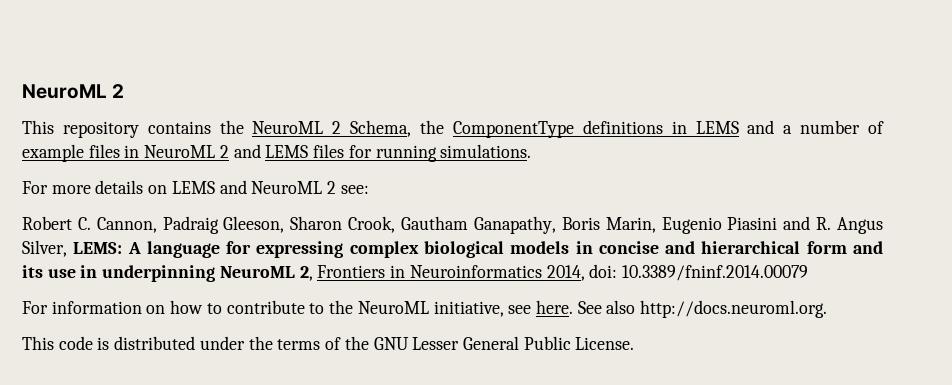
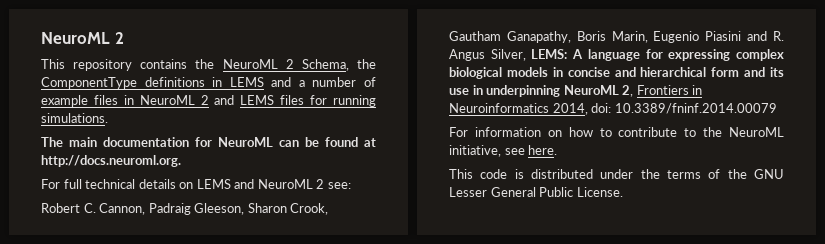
[22,181,91,194] // For more -> [41,137,376,147] [41,155,181,167] [41,179,136,189] // The main documentation for NeuroML can be found at http://docs.neuroml.org. // For full technical
[577,300,828,318] See also http://docs.neuroml.org. -> (558, 150) none

